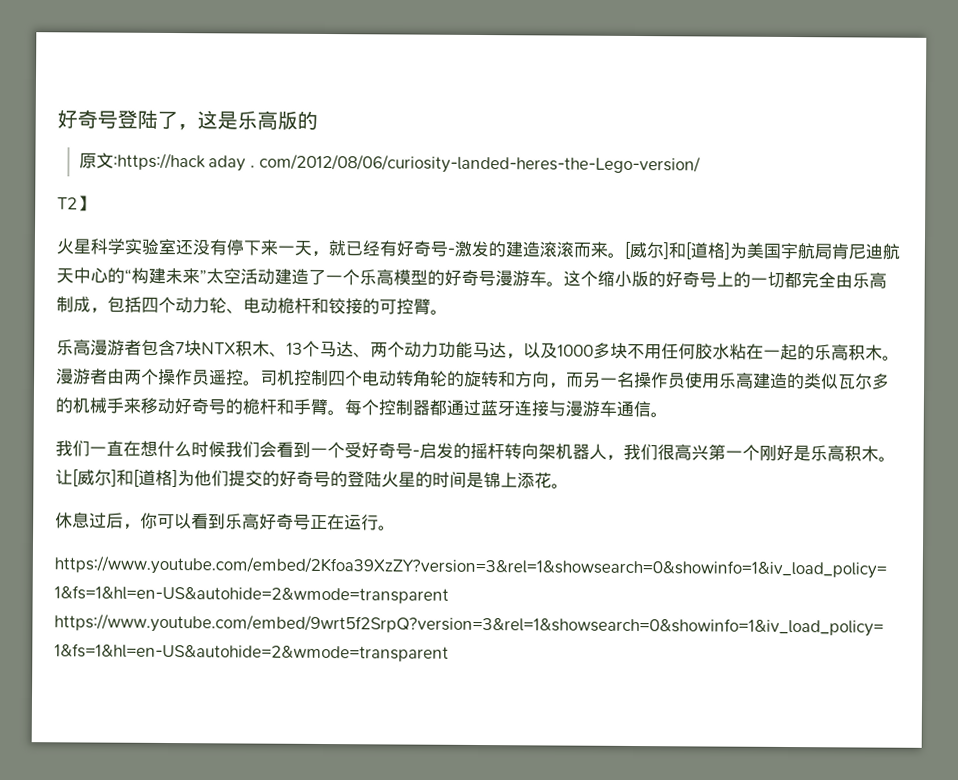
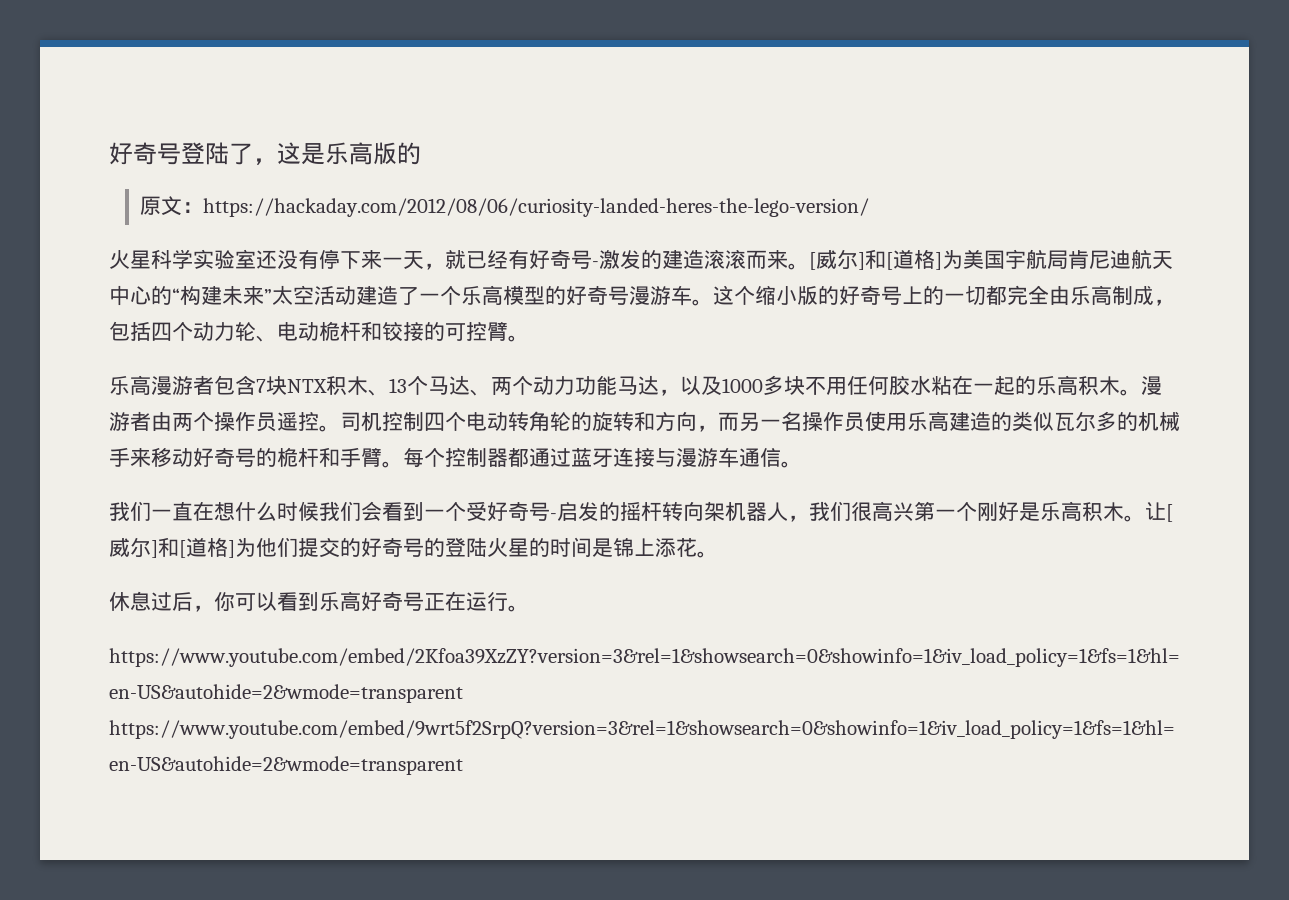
[112,152,701,175] [57,195,95,212] :https://hack aday . com/2012/08/06/curiosity-landed-heres-the-Lego-version/ // T2】 -> [181,198,869,217] ：https://hackaday.com/2012/08/06/curiosity-landed-heres-the-lego-version/

